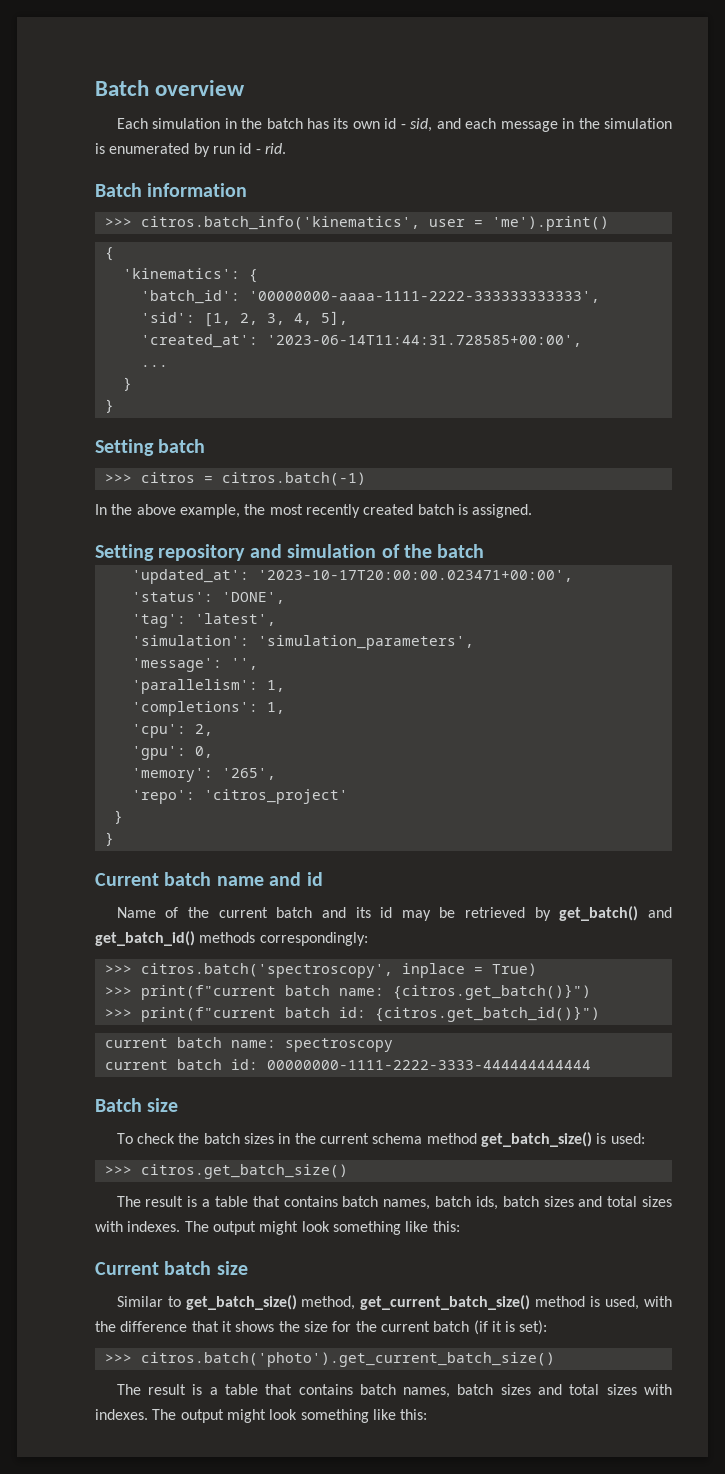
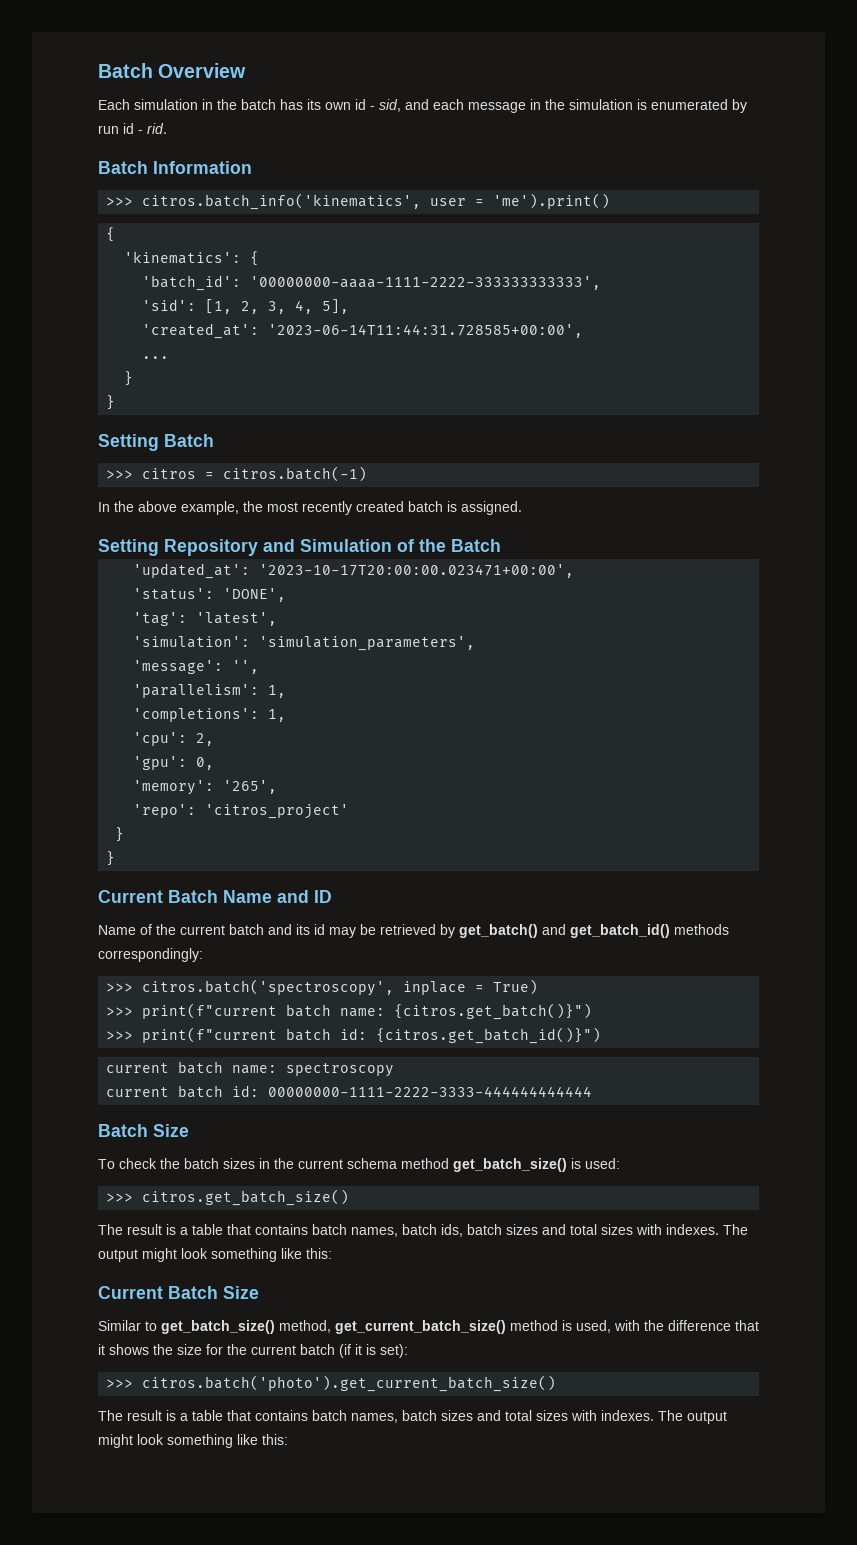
[95,80,246,96] Batch overview -> [98,63,247,78] Batch Overview
[147,183,248,197] information -> [153,161,252,174] Information
[158,439,206,453] batch -> [164,434,214,447] Batch
[158,544,485,561] repository and simulation of the batch -> [164,539,501,556] Repository and Simulation of the Batch
[164,872,323,886] batch name and id -> [168,890,332,903] Batch Name and ID
[147,1098,179,1112] size -> [153,1124,189,1137] Size
[164,1261,248,1275] batch size -> [168,1286,259,1299] Batch Size

